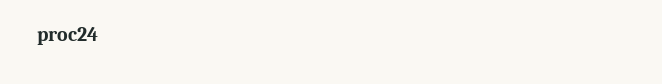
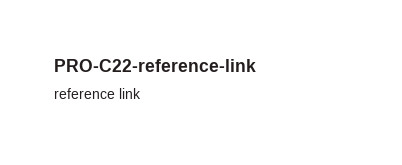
[37,27,98,45] proc24 -> [54,59,256,72] [54,88,141,99] PRO-C22-reference-link // reference link

